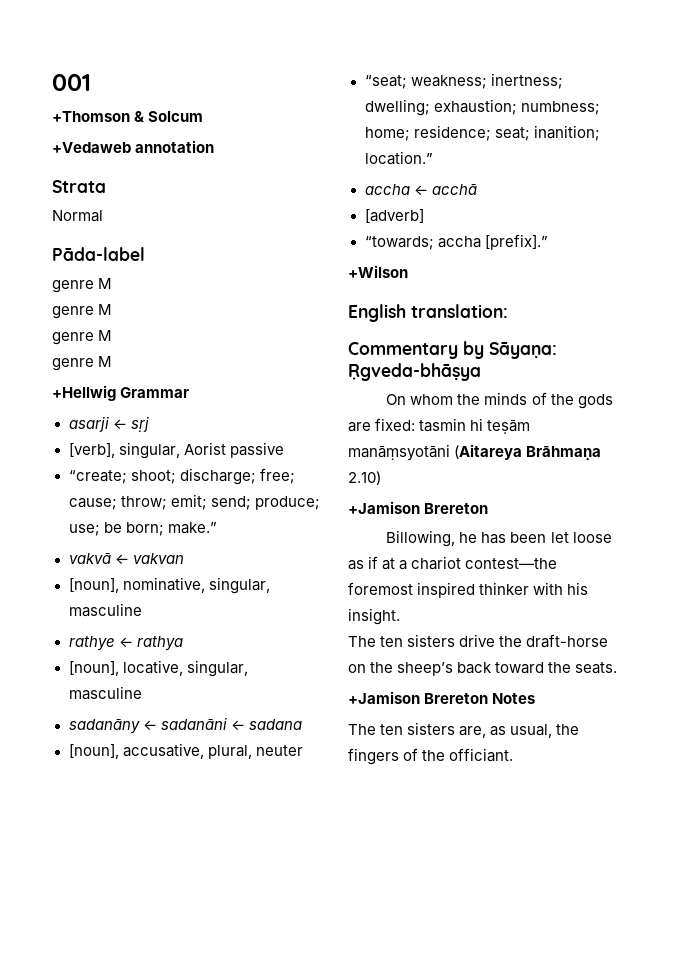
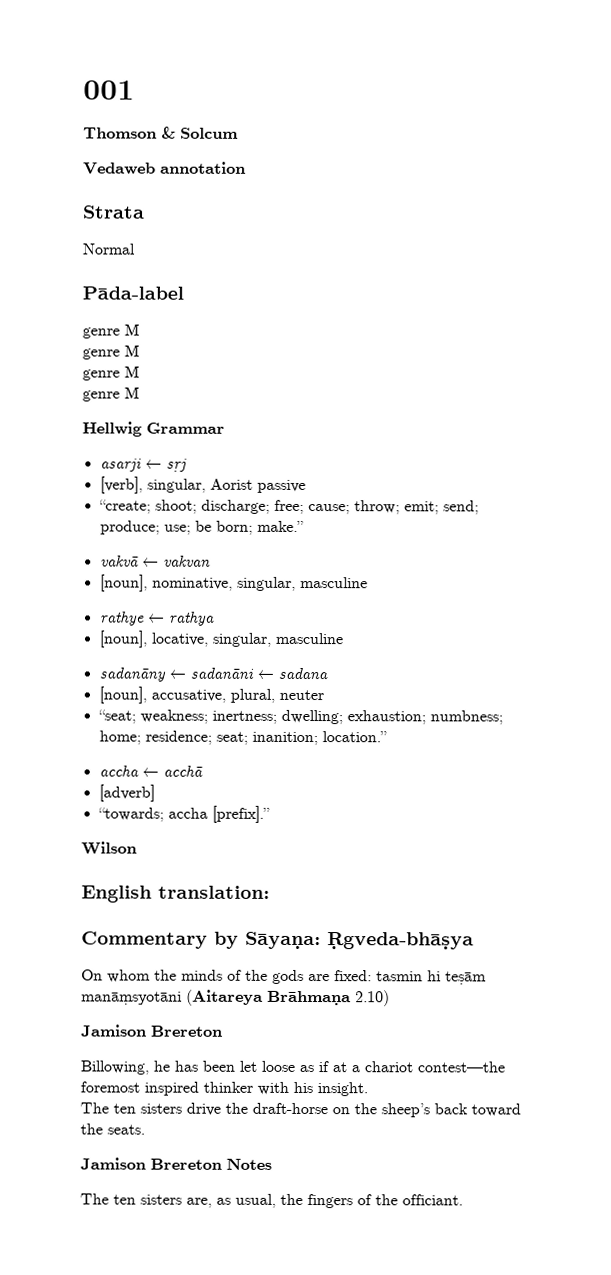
[52,111,130,122] +Thomson -> [83,127,157,139] Thomson
[52,142,131,153] +Vedaweb -> [83,162,156,175] Vedaweb
[52,385,116,401] +Hellwig -> [82,421,142,437] Hellwig
[348,265,408,278] +Wilson -> [81,841,137,855] Wilson
[348,501,420,514] +Jamison -> [81,1024,147,1037] Jamison
[348,691,420,704] +Jamison -> [80,1157,146,1170] Jamison

